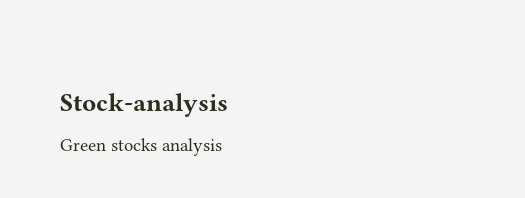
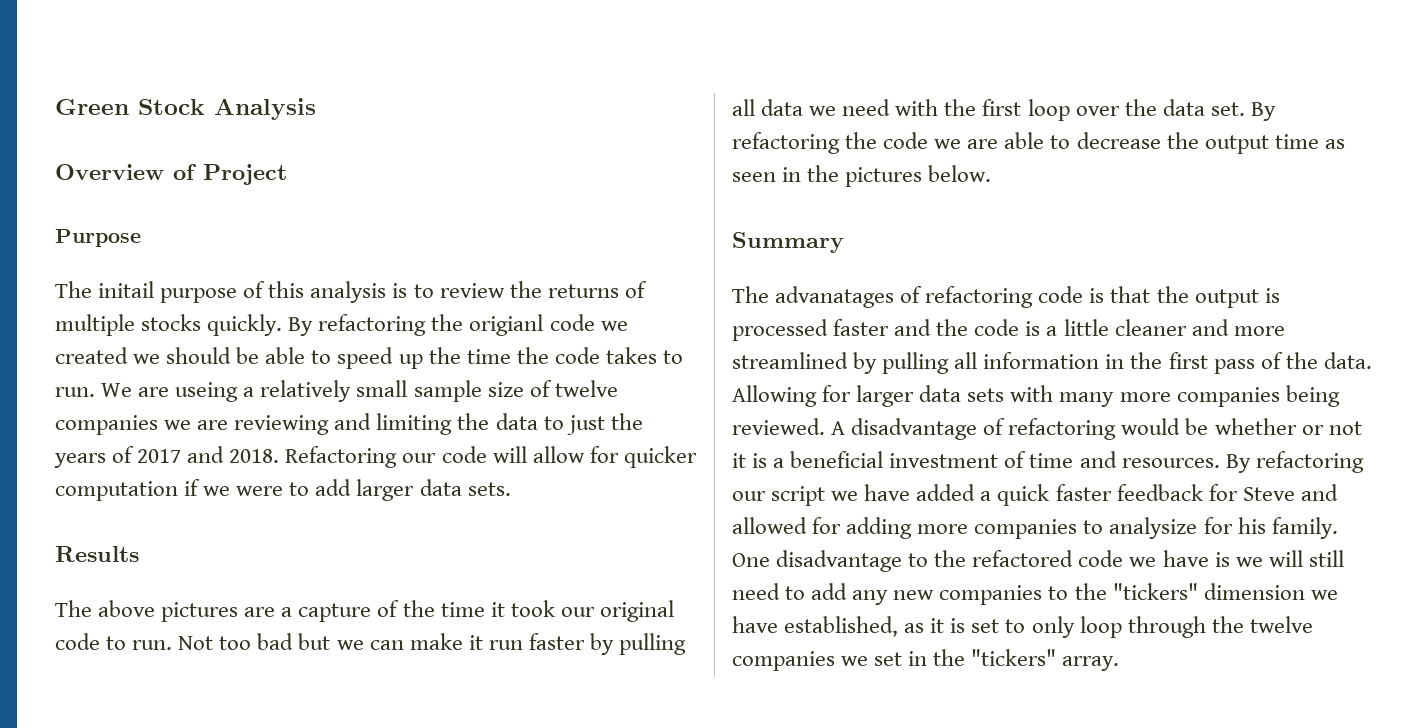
[60,93,228,117] [60,138,222,156] Stock-analysis // Green stocks analysis -> [55,98,316,120] [55,164,287,185] [55,229,141,247] [55,281,647,303] [55,314,628,336] [55,347,683,369] [55,380,618,402] [55,413,643,435] [54,446,697,468] [55,479,511,501] [55,546,139,562] [55,600,674,622] [55,633,687,655] [732,99,1276,121] [732,132,1345,154] [732,165,992,187] [732,232,844,253] [732,286,1280,308] [732,319,1285,341] [732,352,1372,374] [732,385,1340,407] [732,418,1362,440] [732,451,1364,473] [732,484,1338,506] [732,517,1338,539] [732,550,1344,572] [732,583,1338,605] [732,616,1313,638] [732,649,1120,671] Green Stock Analysis // Overview of Project // Purpose // The initail purpose of this analysis is to review the returns of multiple stocks quickly. By refactoring the origianl code we created we should be able to speed up the time the code takes to run. We are useing a relatively small sample size of twelve companies we are reviewing and limiting the data to just the years of 2017 and 2018. Refactoring our code will allow for quicker computation if we were to add larger data sets. // Results // The above pictures are a capture of the time it took our original code to run. Not too bad but we can make it run faster by pulling all data we need with the first loop over the data set. By refactoring the code we are able to decrease the output time as seen in the pictures below. // Summary // The advanatages of refactoring code is that the output is processed faster and the code is a little cleaner and more streamlined by pulling all information in the first pass of the data. Allowing for larger data sets with many more companies being reviewed. A disadvantage of refactoring would be whether or not it is a beneficial investment of time and resources. By refactoring our script we have added a quick faster feedback for Steve and allowed for adding more companies to analysize for his family. One disadvantage to the refactored code we have is we will still need to add any new companies to the "tickers" dimension we have established, as it is set to only loop through the twelve companies we set in the "tickers" array.

